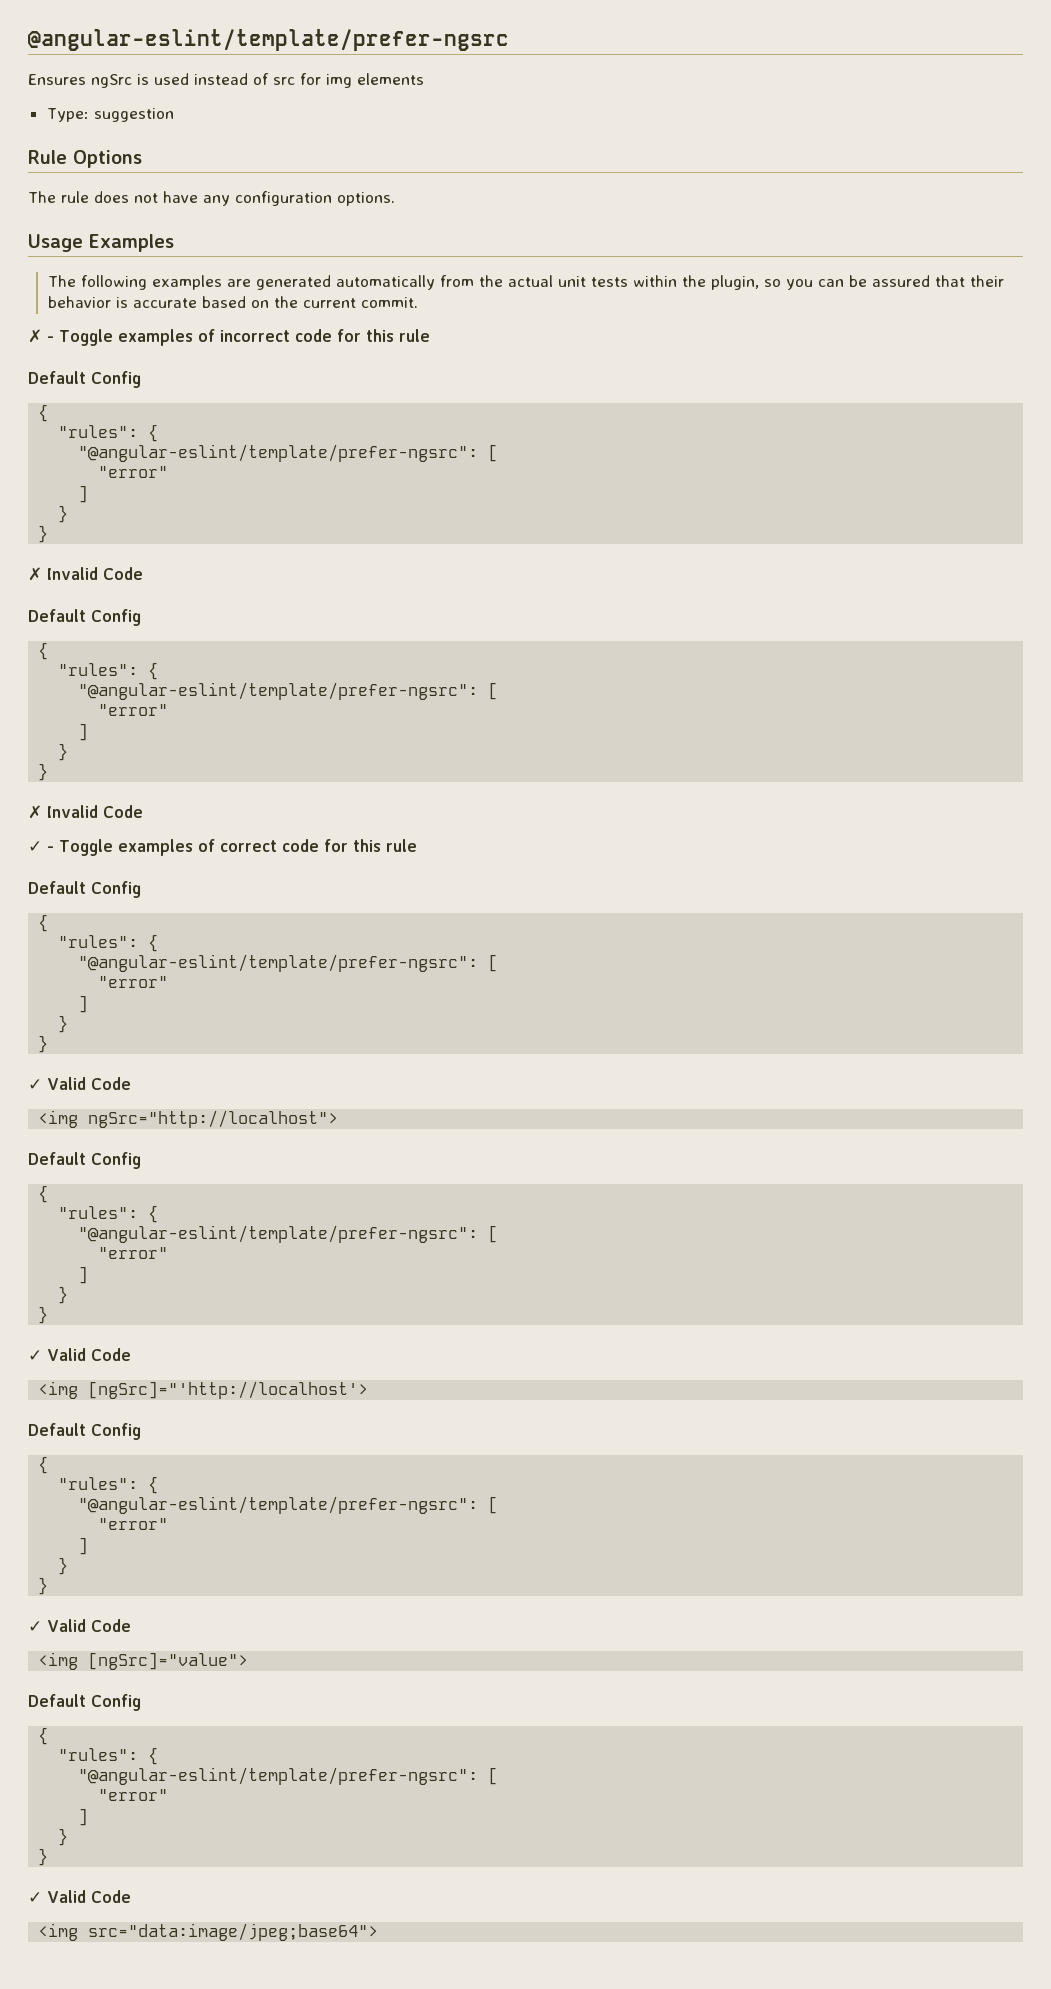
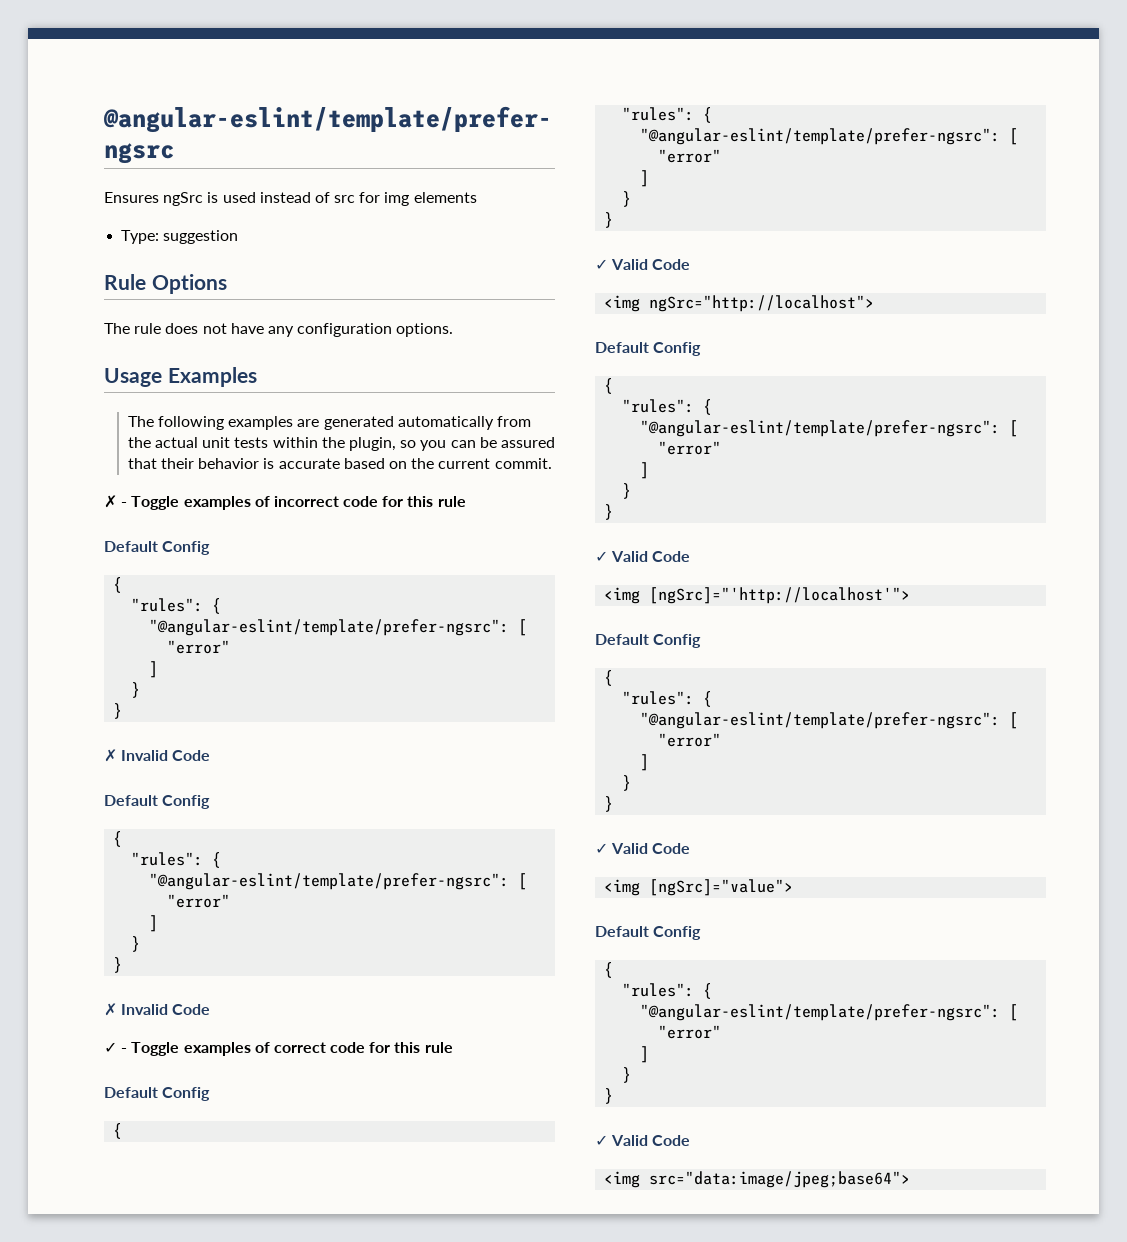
[88,1381,369,1399] [ngSrc]="'http://localhost'> -> [649,587,911,604] [ngSrc]="'http://localhost'">

